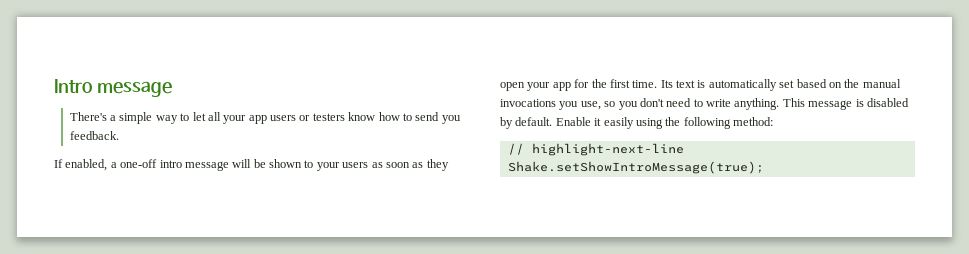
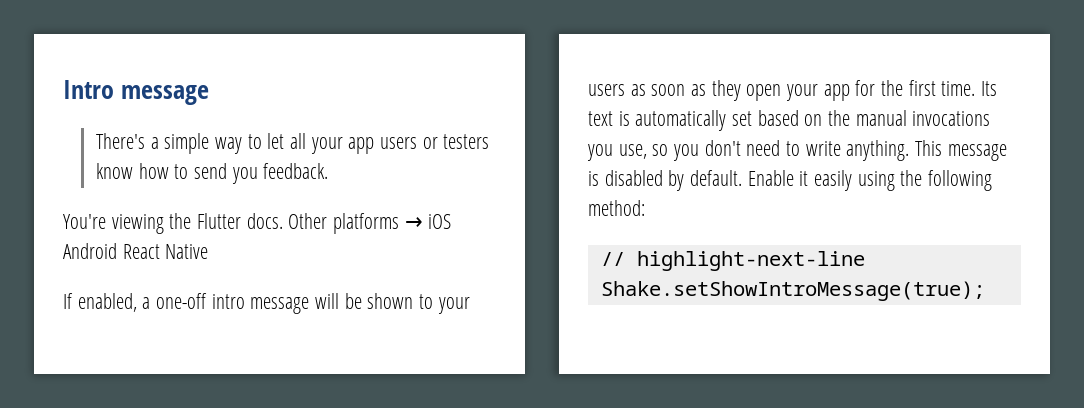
(119, 135) none -> [63,213,452,234] [63,243,209,259] // You're viewing the Flutter docs. Other platforms → iOS Android React Native

